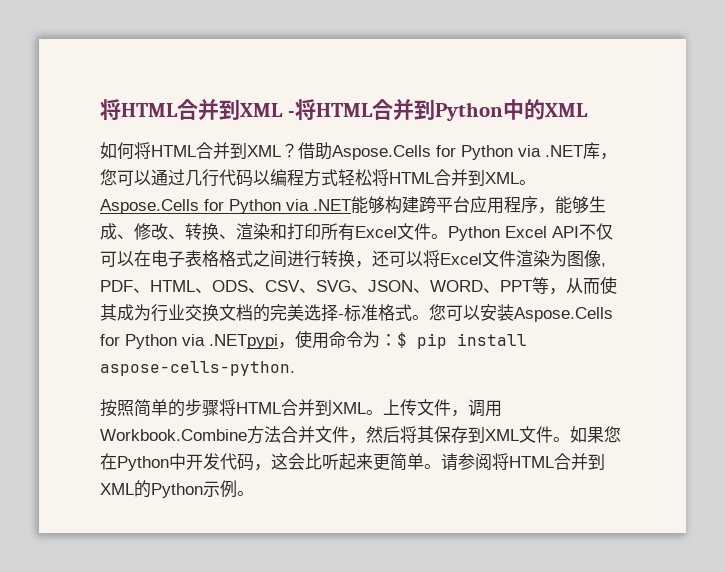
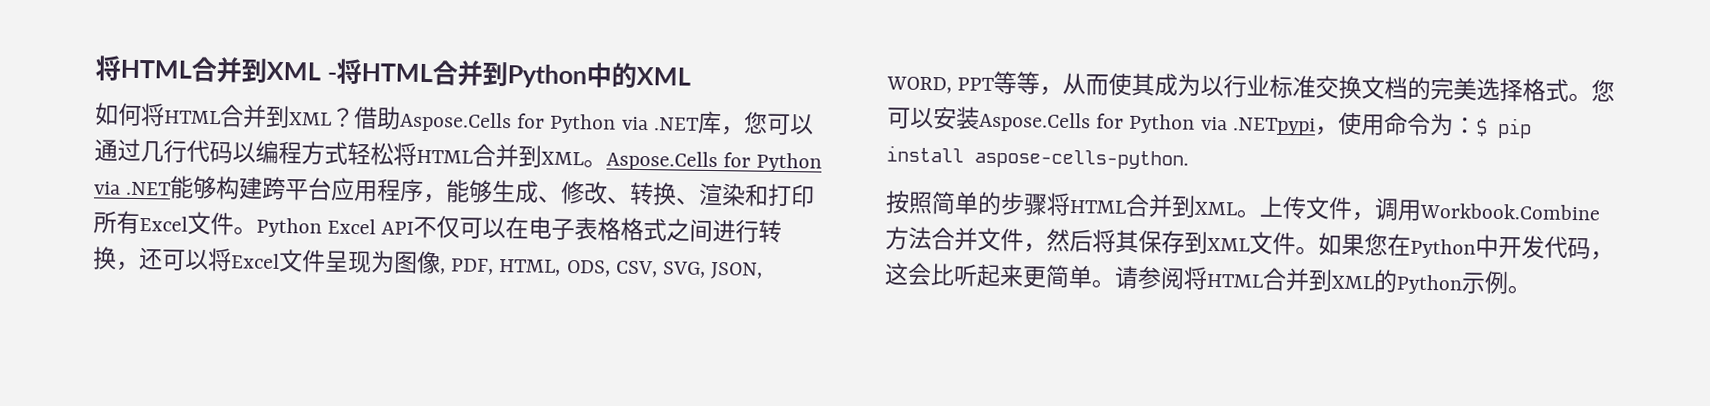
[516,250,550,267] 渲染 -> [324,250,372,274] 呈现
[100,280,532,293] PDF、HTML、ODS、CSV、SVG、JSON、WORD、PPT -> [450,258,764,280] [886,70,1018,95] PDF, HTML, ODS, CSV, SVG, JSON, WORD, PPT等
[151,304,185,322] 行业 -> [1200,74,1317,99] 以行业标准
[338,304,378,322] -标准 -> (1524, 89) none

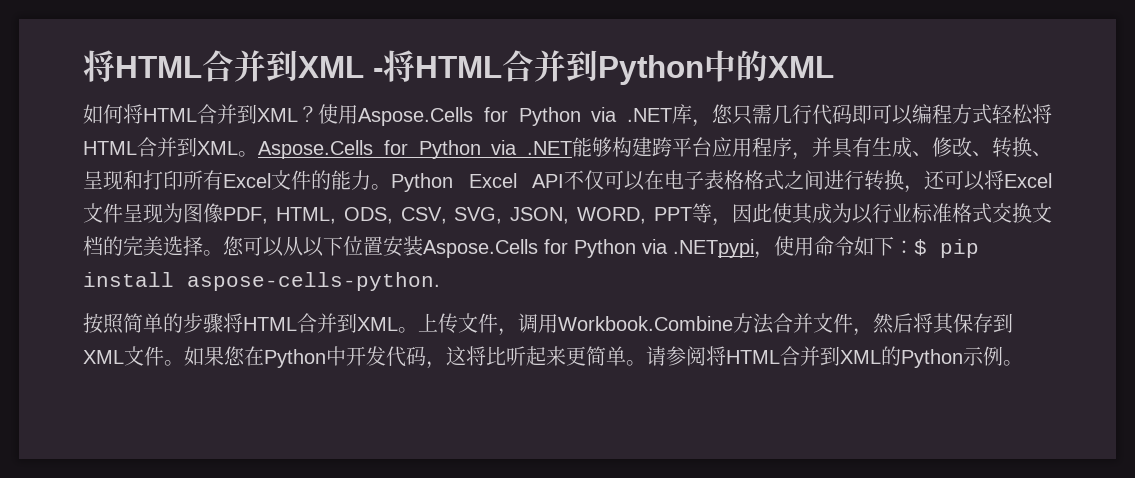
[353,105,401,130] 借助 -> [318,104,358,124] 使用
[765,113,814,136] [94,138,141,162] 可以通过 -> [732,104,772,125] 只需
(233, 152) none -> [852,104,892,124] 即可
[445,179,494,203] 能够 -> [812,137,872,158] 并具有
[698,182,747,207] 渲染 -> [83,171,123,190] 呈现
(234, 224) none -> [311,170,371,190] 的能力
[439,268,446,275] , -> (223, 213) none
[1016,71,1110,96] 等，从而 -> [712,203,772,226] ，因此
(1317, 87) none -> [952,203,992,223] 格式
[1522,78,1570,102] 格式 -> (203, 246) none
(934, 118) none -> [283,236,383,257] 从以下位置
[1428,113,1454,137] 为 -> [854,236,894,256] 如下
[907,262,932,287] 会 -> [466,346,486,366] 将

